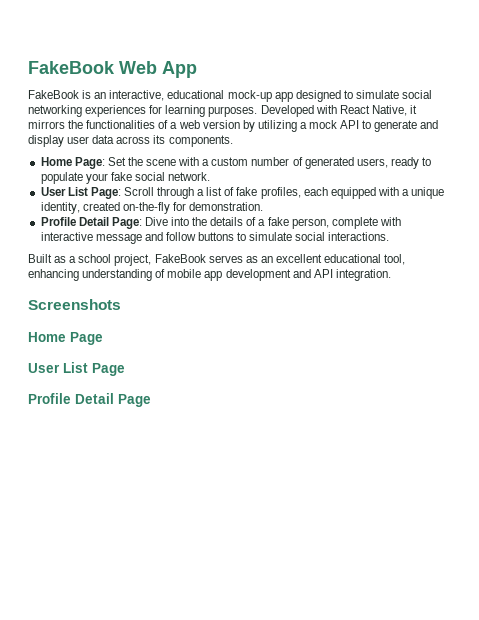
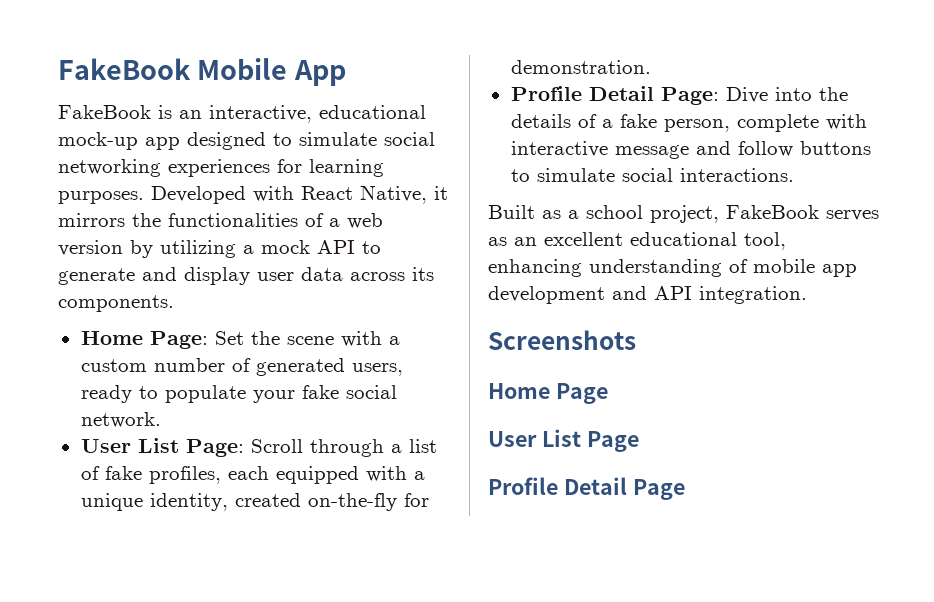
[28,61,157,74] FakeBook Web -> [58,58,288,80] FakeBook Mobile

